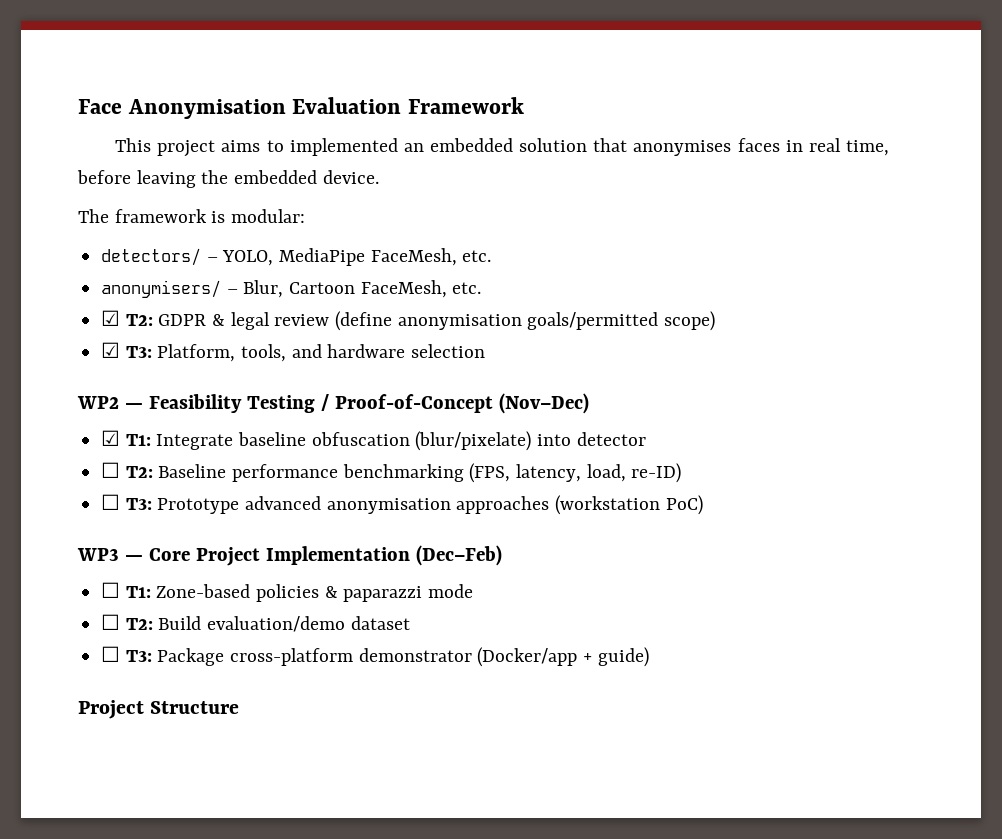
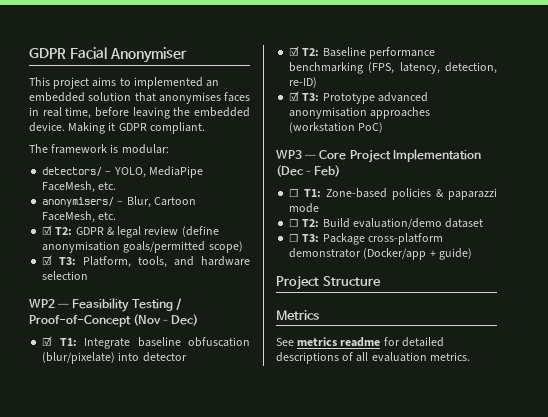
[78,97,524,119] Face Anonymisation Evaluation Framework -> [29,47,187,63] GDPR Facial Anonymiser
(379, 177) none -> [68,122,205,134] Making it GDPR compliant.
[101,462,121,478] ☐ -> [289,46,300,56] ☑
[586,464,626,482] load, -> [445,62,497,74] detection,
[101,494,121,510] ☐ -> [289,91,300,101] ☑
(240, 707) none -> [276,310,319,320] [276,337,444,347] [276,352,470,364] // Metrics // See metrics readme for detailed descriptions of all evaluation metrics.

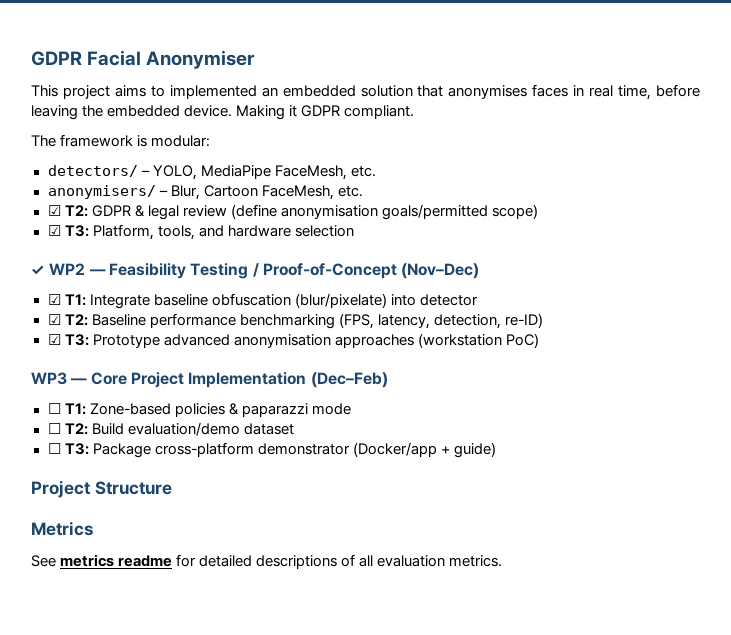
(89, 275) none -> [31,265,45,275] ✓

